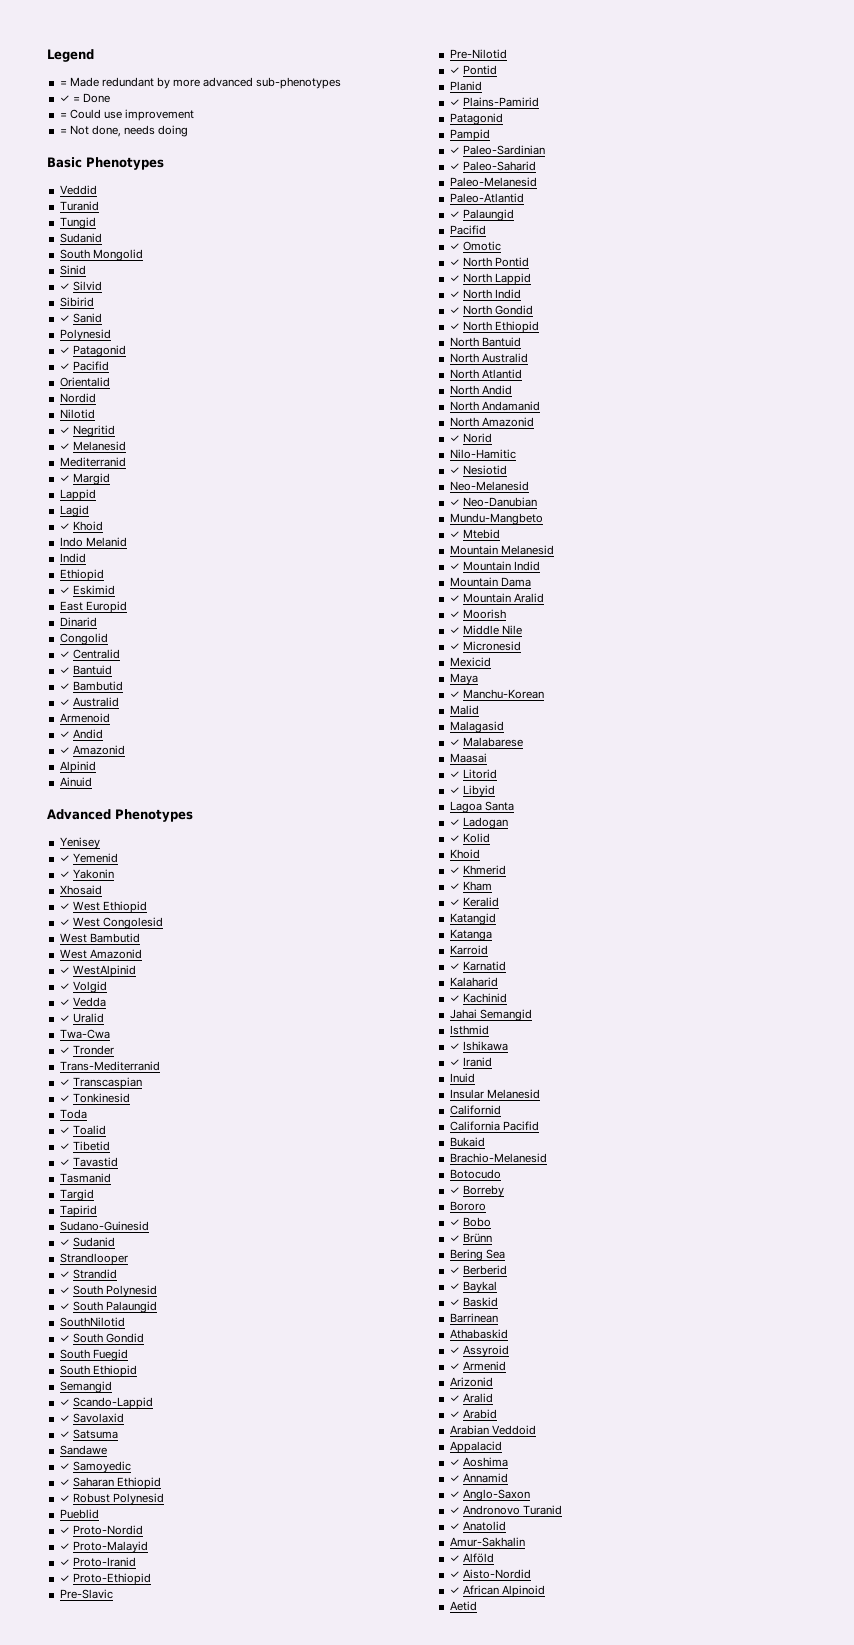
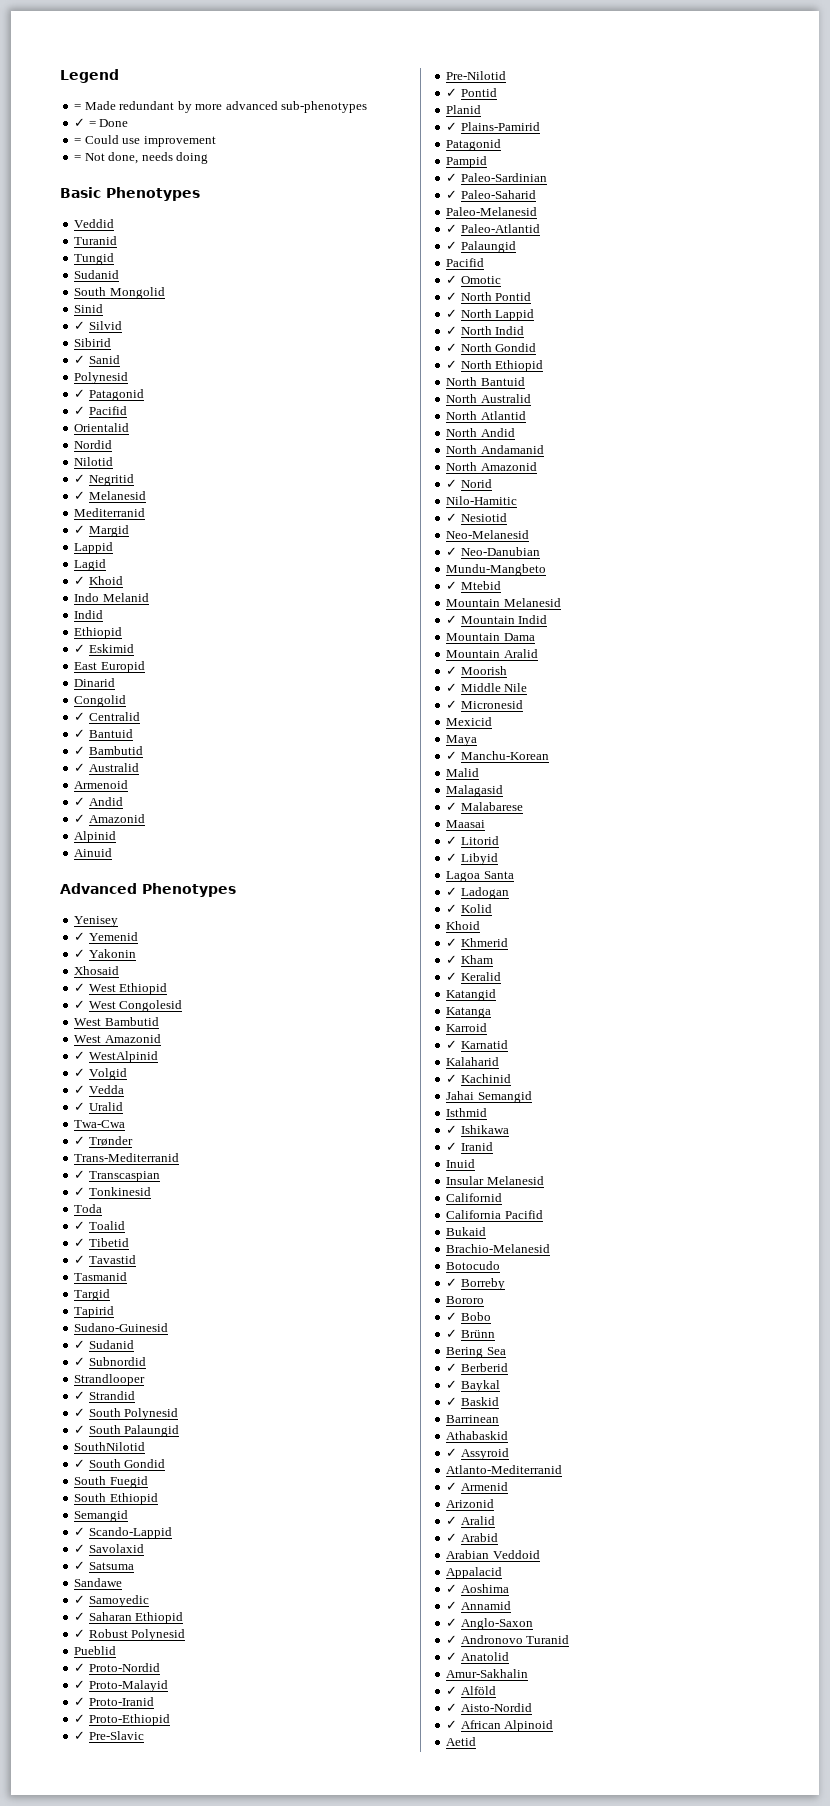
[72,1045,114,1055] Tronder -> [88,1136,133,1146] Trønder
(115, 1242) none -> [74,1357,146,1366] // ✓ Subnordid
(151, 1579) none -> [74,1731,86,1740] ✓
(537, 182) none -> [446,224,458,233] ✓
[449,595,460,602] ✓ -> (535, 637) none
(509, 1351) none -> [446,1465,563,1474] // Atlanto-Mediterranid

